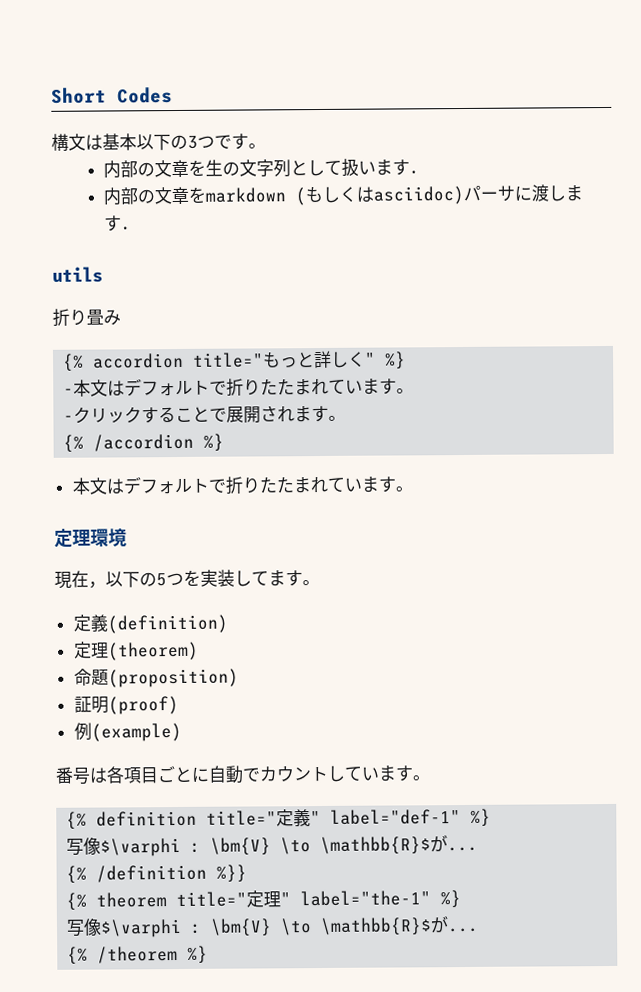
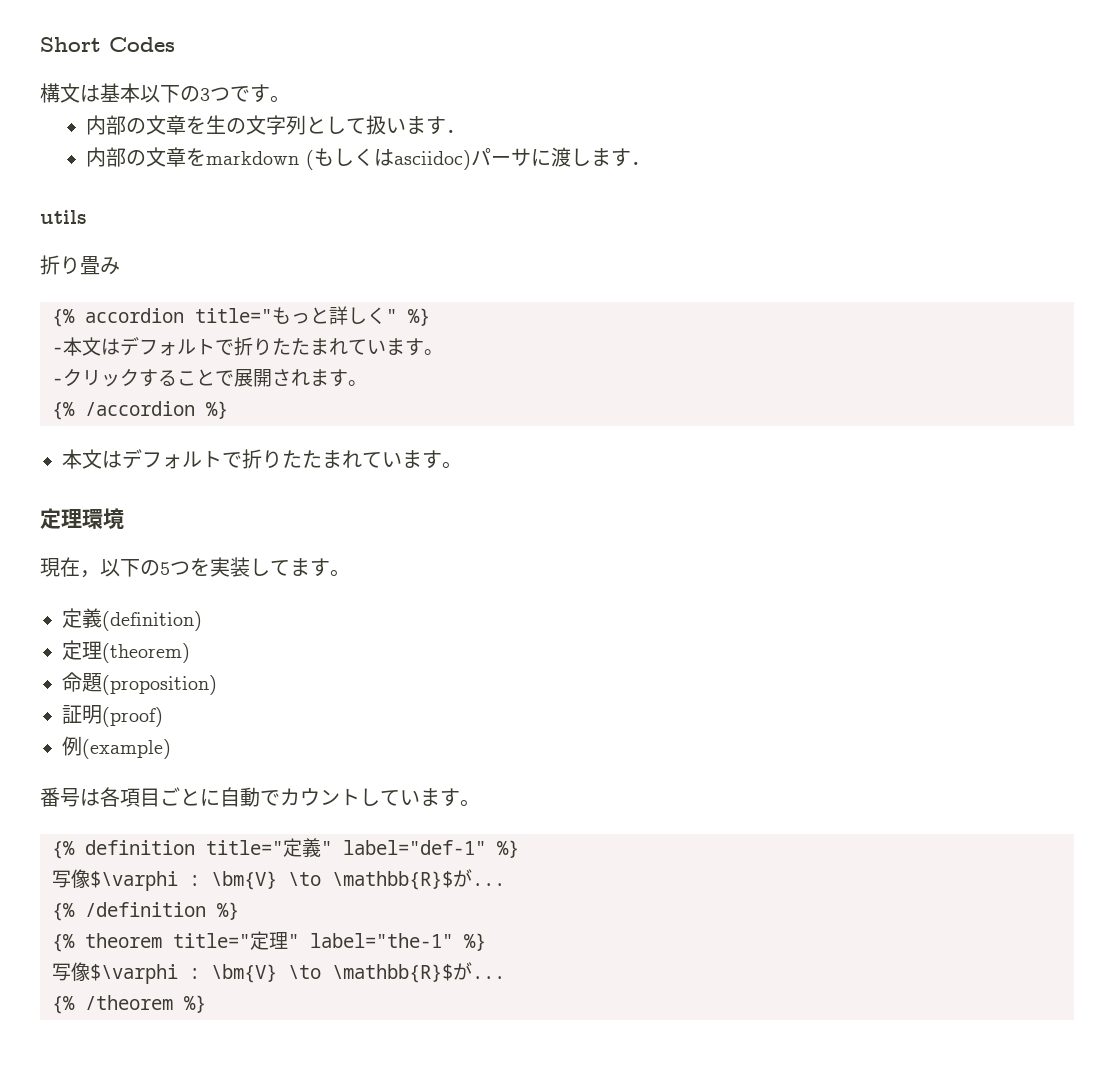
[216,864,248,883] %}} -> [217,902,239,920] %}

